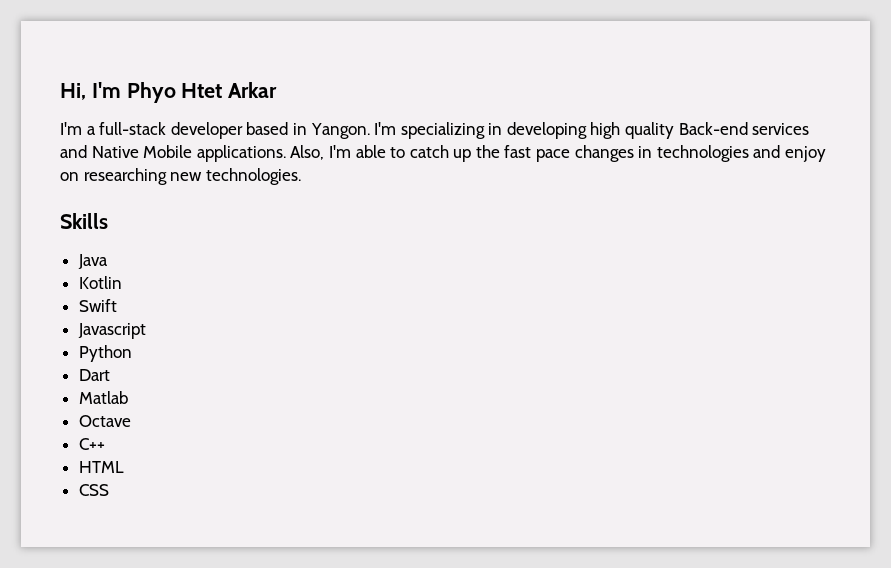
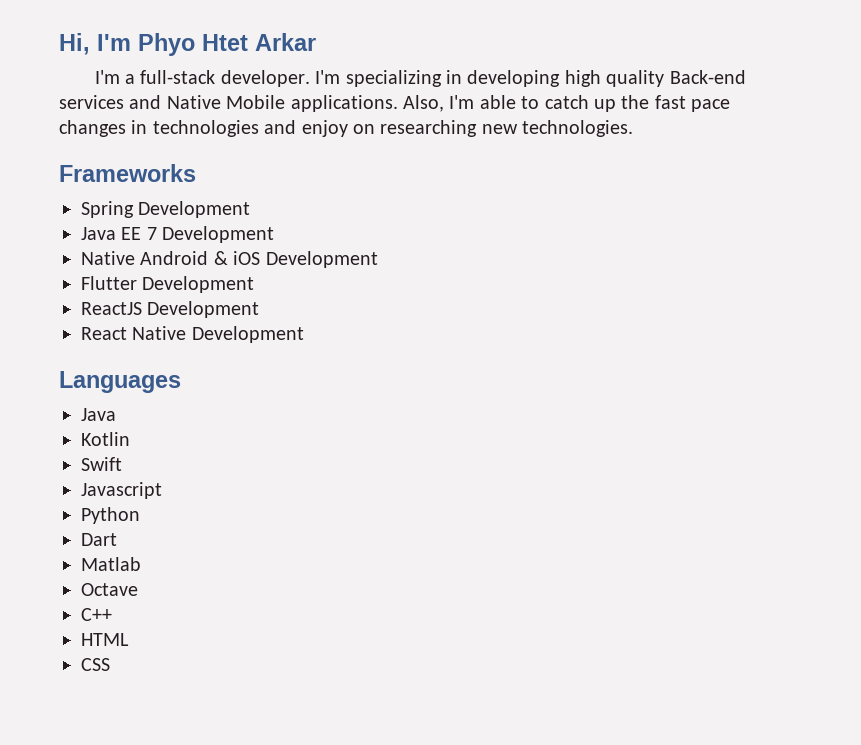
[170,122,370,139] developer based in Yangon. -> [220,70,310,87] developer.
[60,213,108,229] Skills -> [59,164,196,182] [81,201,251,218] [81,226,275,243] [81,251,378,268] [81,276,255,293] [81,301,260,318] [81,326,304,343] [59,371,181,393] Frameworks // Spring Development // Java EE 7 Development // Native Android & iOS Development // Flutter Development // ReactJS Development // React Native Development // Languages

